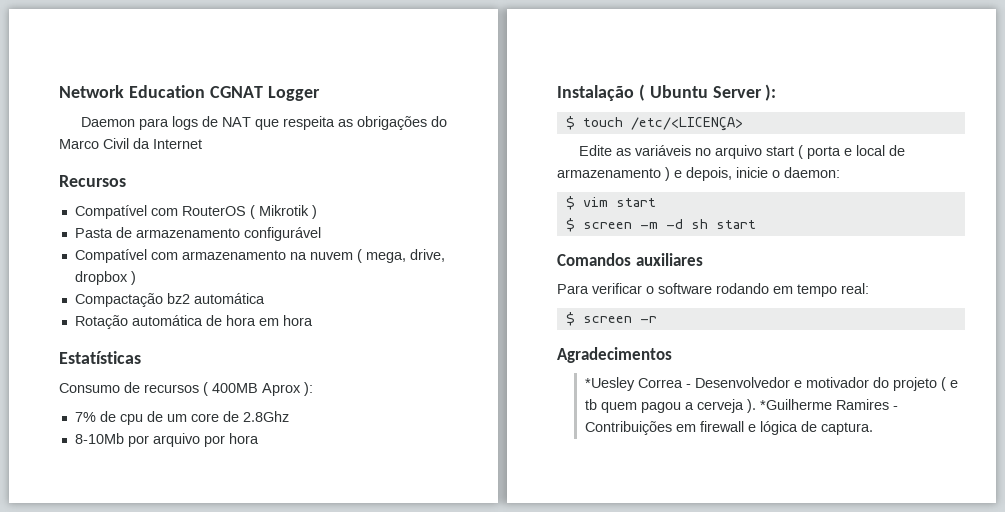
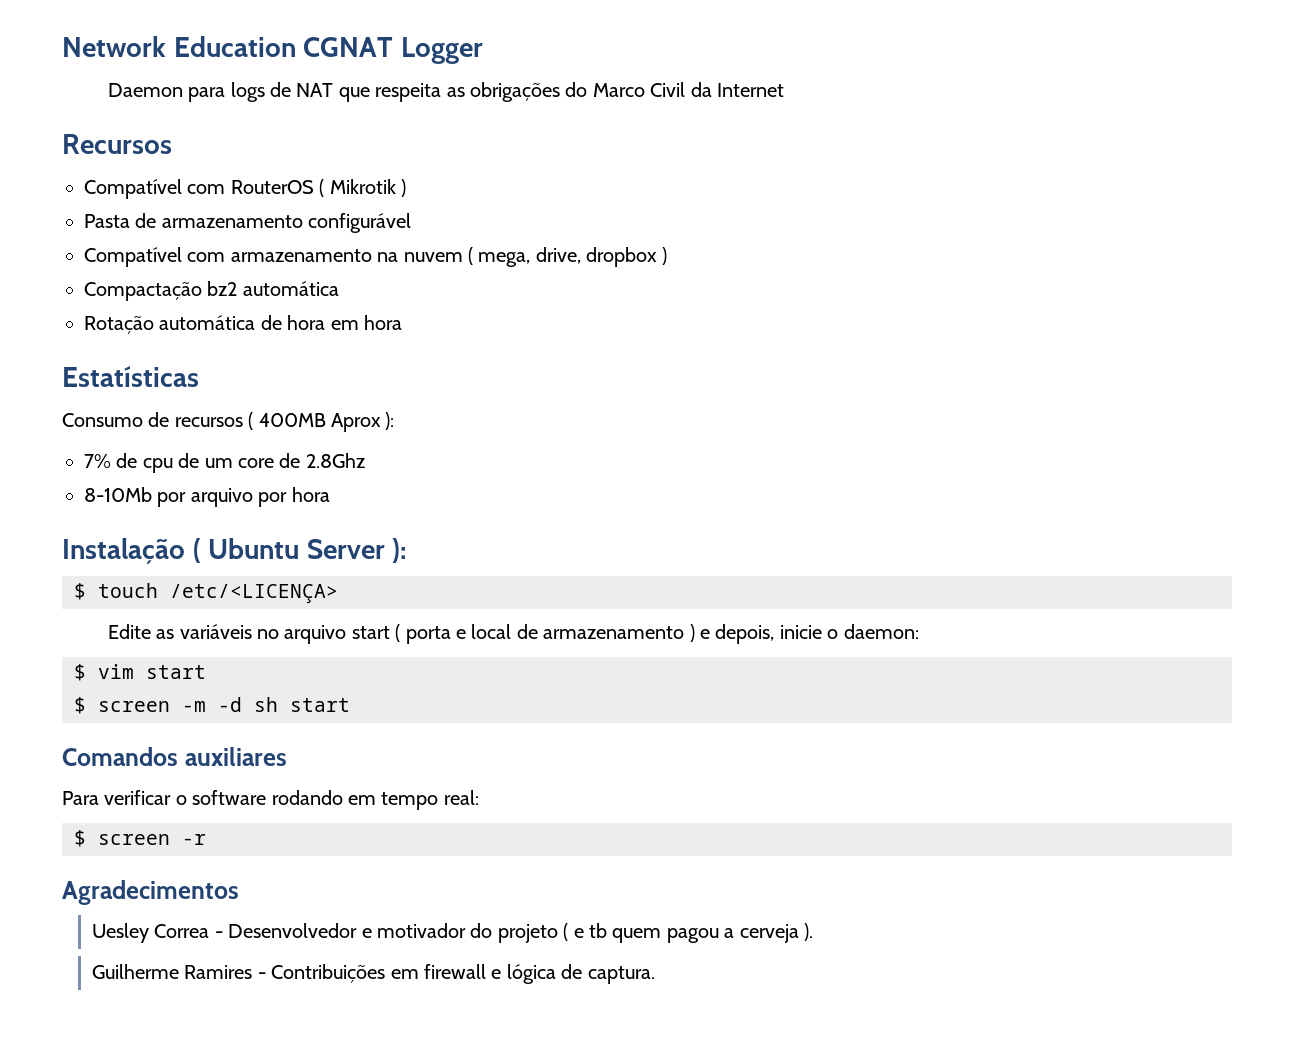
[584,377,635,391] *Uesley -> [91,923,149,943] Uesley
[759,399,832,410] *Guilherme -> [91,964,179,979] // Guilherme

